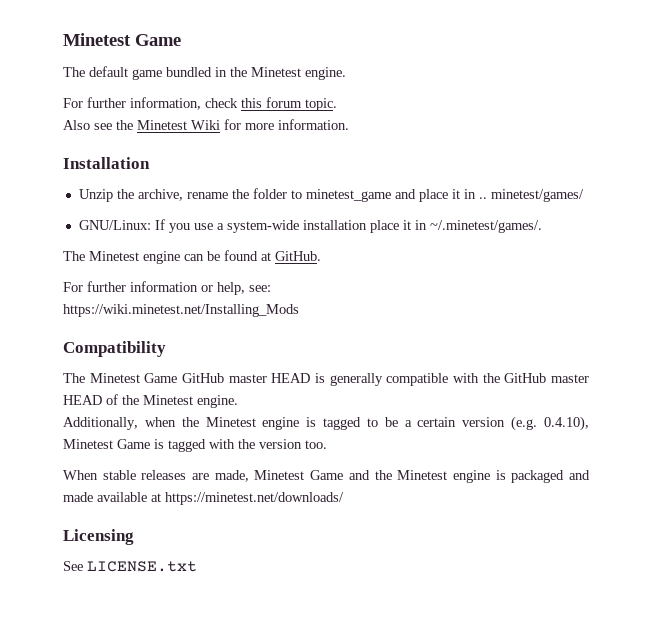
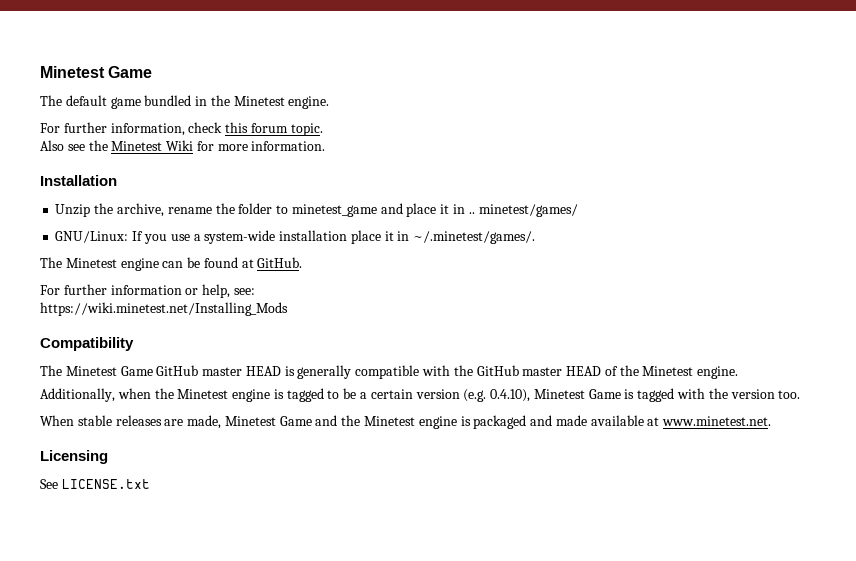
[165,492,344,505] https://minetest.net/downloads/ -> [662,416,772,426] www.minetest.net.

